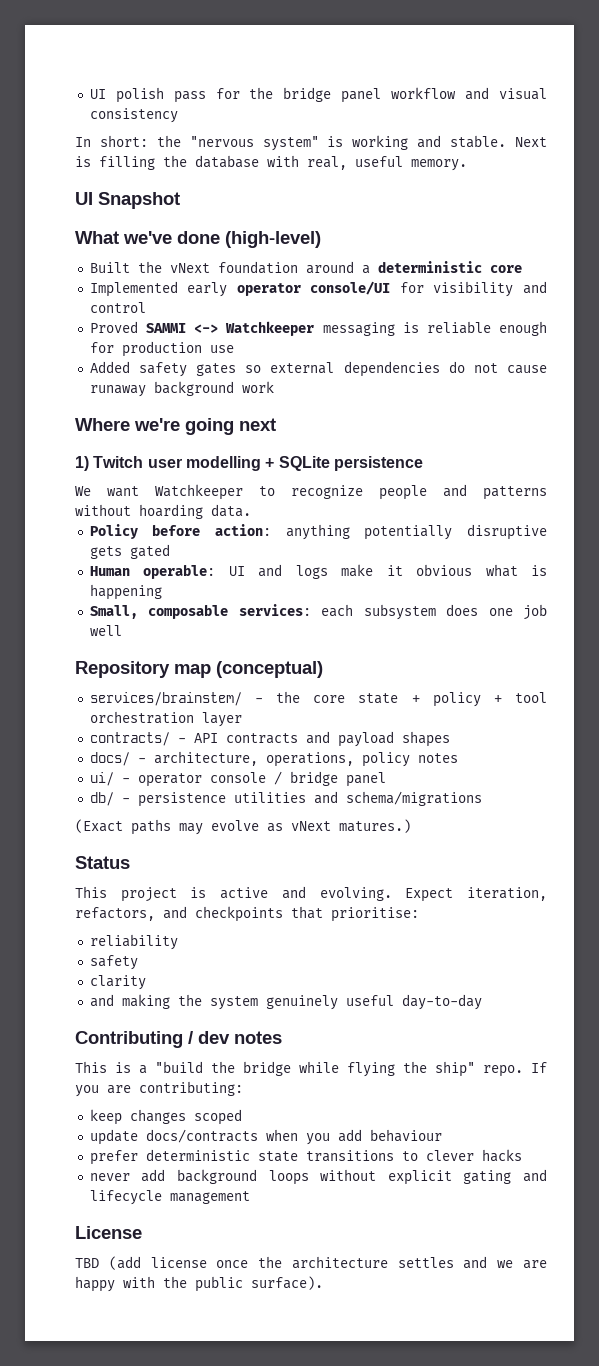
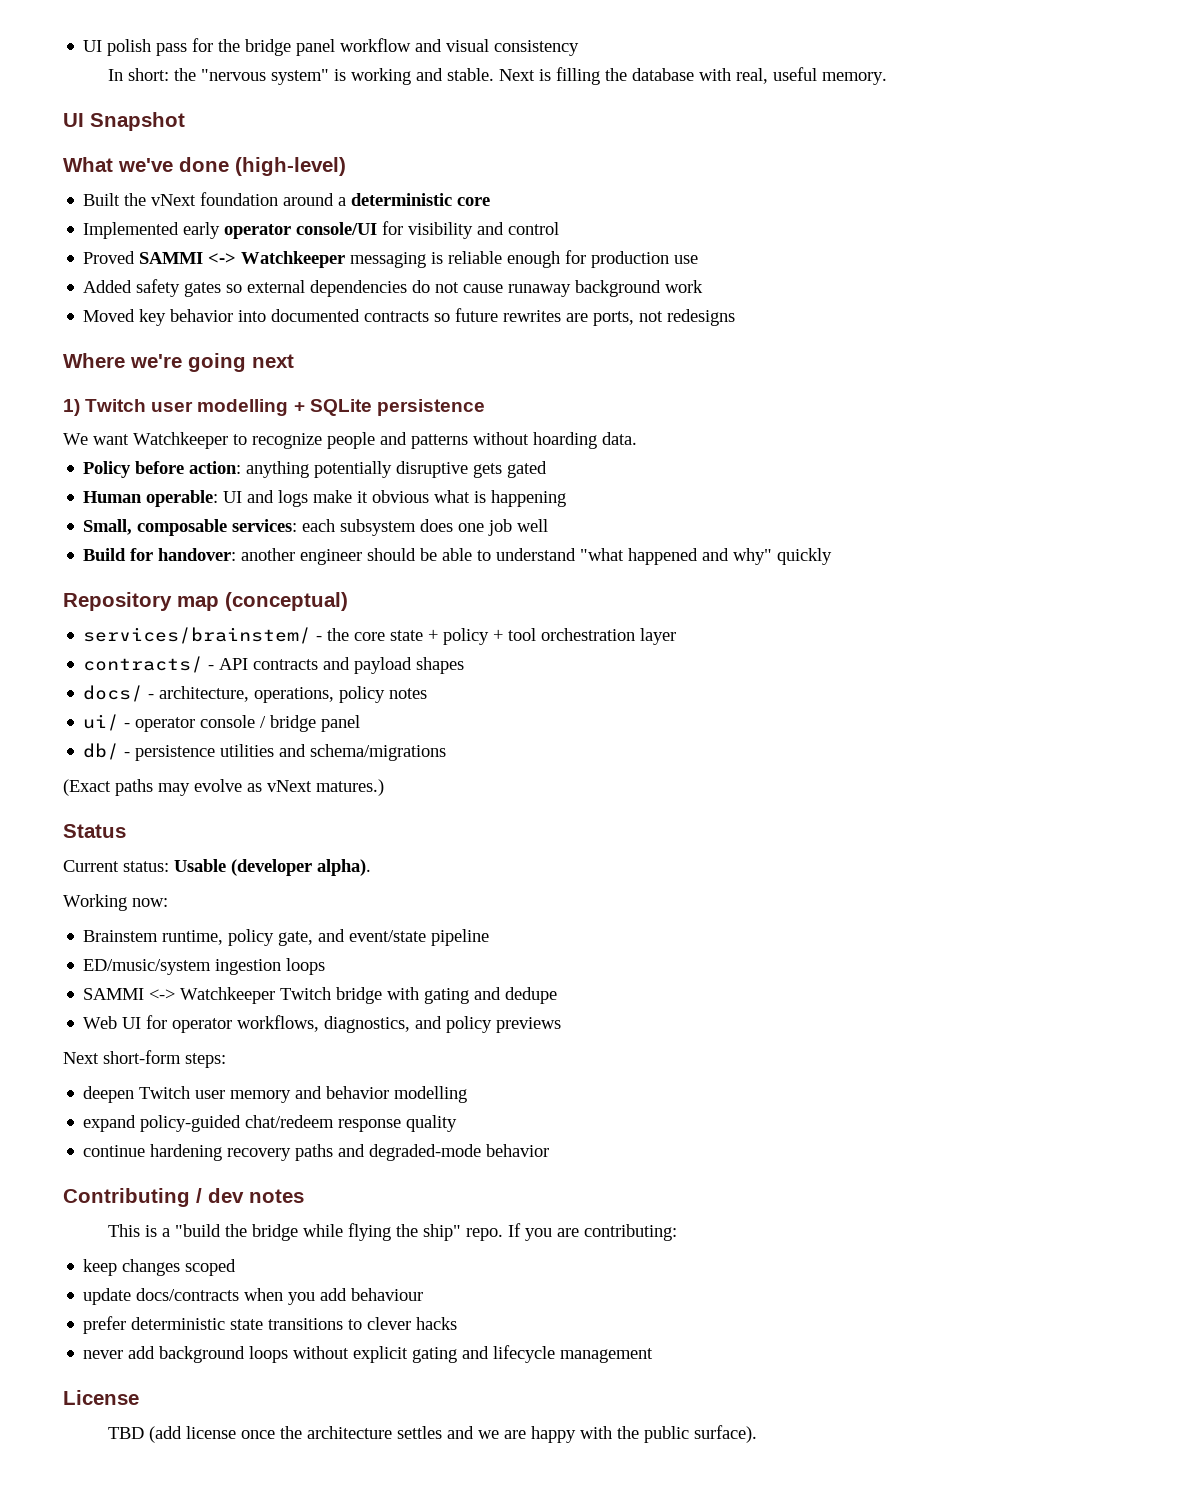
(274, 387) none -> [83,308,736,326] // Moved key behavior into documented contracts so future rewrites are ports, not redesigns
(122, 630) none -> [83,548,833,565] // Build for handover: another engineer should be able to understand "what happened and why" quickly
[75,886,547,902] [75,906,419,922] [89,934,178,950] [89,955,138,970] [89,975,146,990] [89,994,482,1010] This project is active and evolving. Expect iteration, refactors, and checkpoints that prioritise: // reliability // safety // clarity // and making the system genuinely useful day-to-day -> [63,859,371,876] [63,894,168,911] [83,929,490,946] [83,958,326,975] [83,987,558,1004] [83,1015,562,1033] [63,1050,226,1068] [83,1086,468,1103] [83,1115,458,1132] [83,1144,550,1161] Current status: Usable (developer alpha). // Working now: // Brainstem runtime, policy gate, and event/state pipeline // ED/music/system ingestion loops // SAMMI <-> Watchkeeper Twitch bridge with gating and dedupe // Web UI for operator workflows, diagnostics, and policy previews // Next short-form steps: // deepen Twitch user memory and behavior modelling // expand policy-guided chat/redeem response quality // continue hardening recovery paths and degraded-mode behavior

